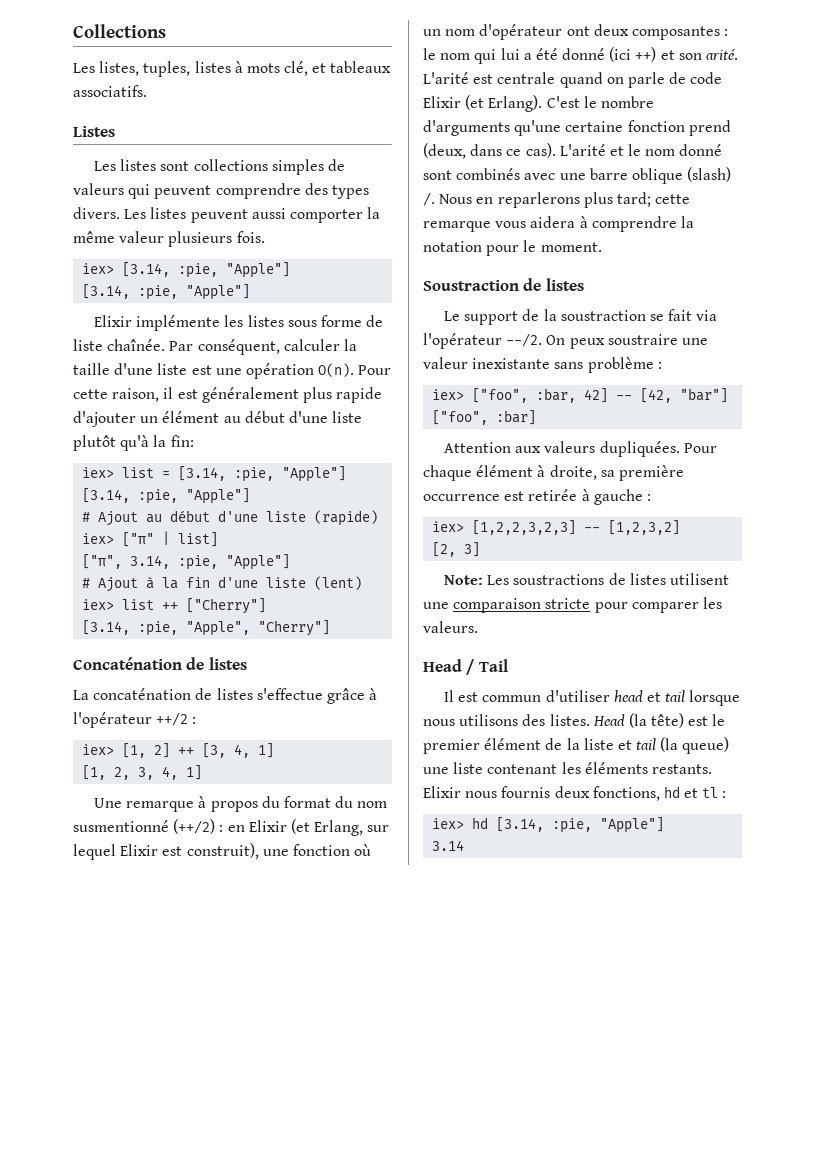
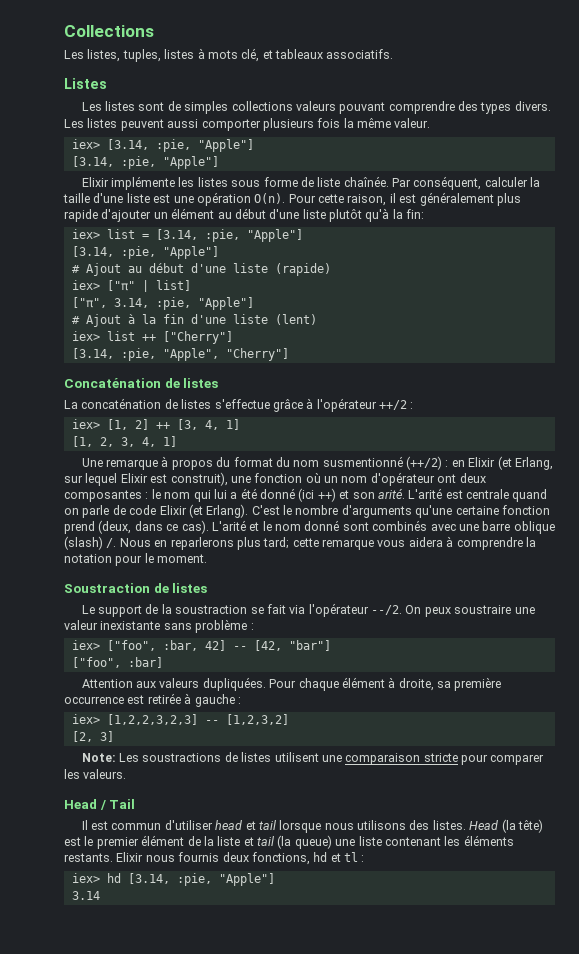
[193,159,345,175] [73,183,212,199] collections simples de valeurs qui peuvent -> [167,101,386,114] de simples collections valeurs pouvant
[367,207,381,219] [73,231,265,247] la même valeur plusieurs fois. -> [262,118,431,131] plusieurs fois la même valeur.

